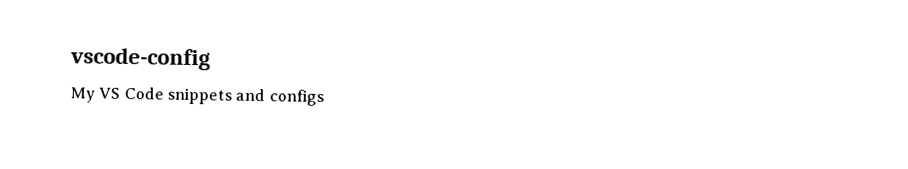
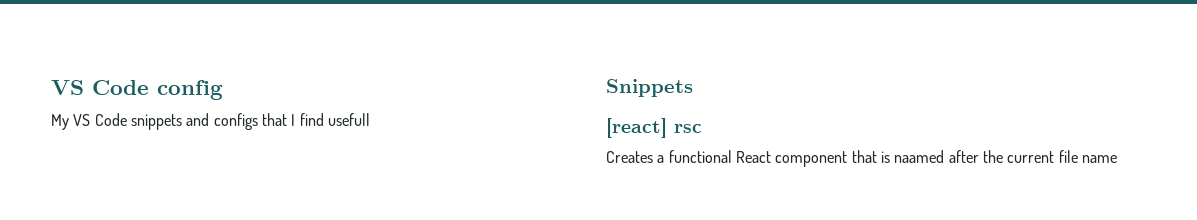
[70,47,211,71] vscode-config -> [51,80,223,100] VS Code config
(324, 98) none -> [261,113,370,126] [606,79,693,97] [606,118,702,138] [606,150,1117,167] that I find usefull // Snippets // [react] rsc // Creates a functional React component that is naamed after the current file name

